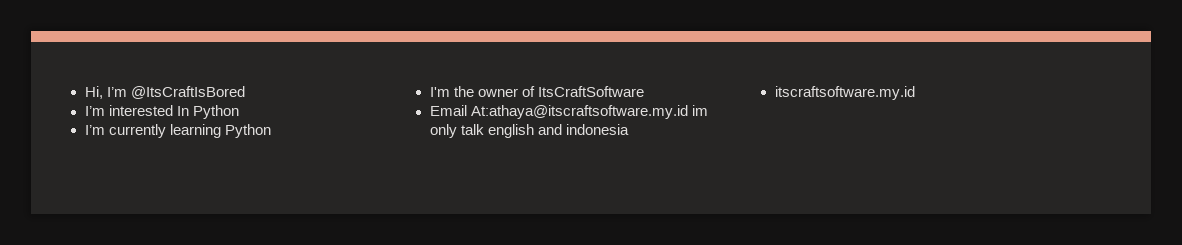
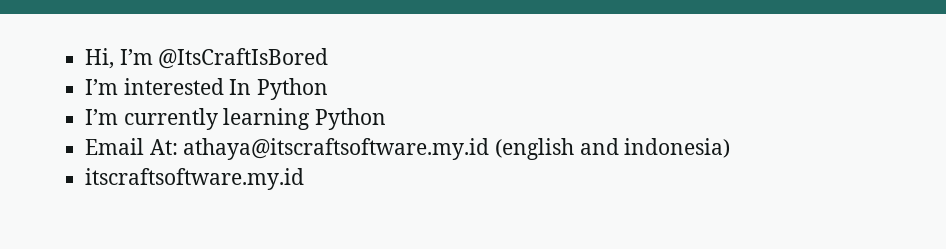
[429,86,644,97] [429,105,708,119] [429,124,629,138] I'm the owner of ItsCraftSoftware // Email At:athaya@itscraftsoftware.my.id im only talk english and indonesia -> [85,138,731,160] Email At: athaya@itscraftsoftware.my.id (english and indonesia)

